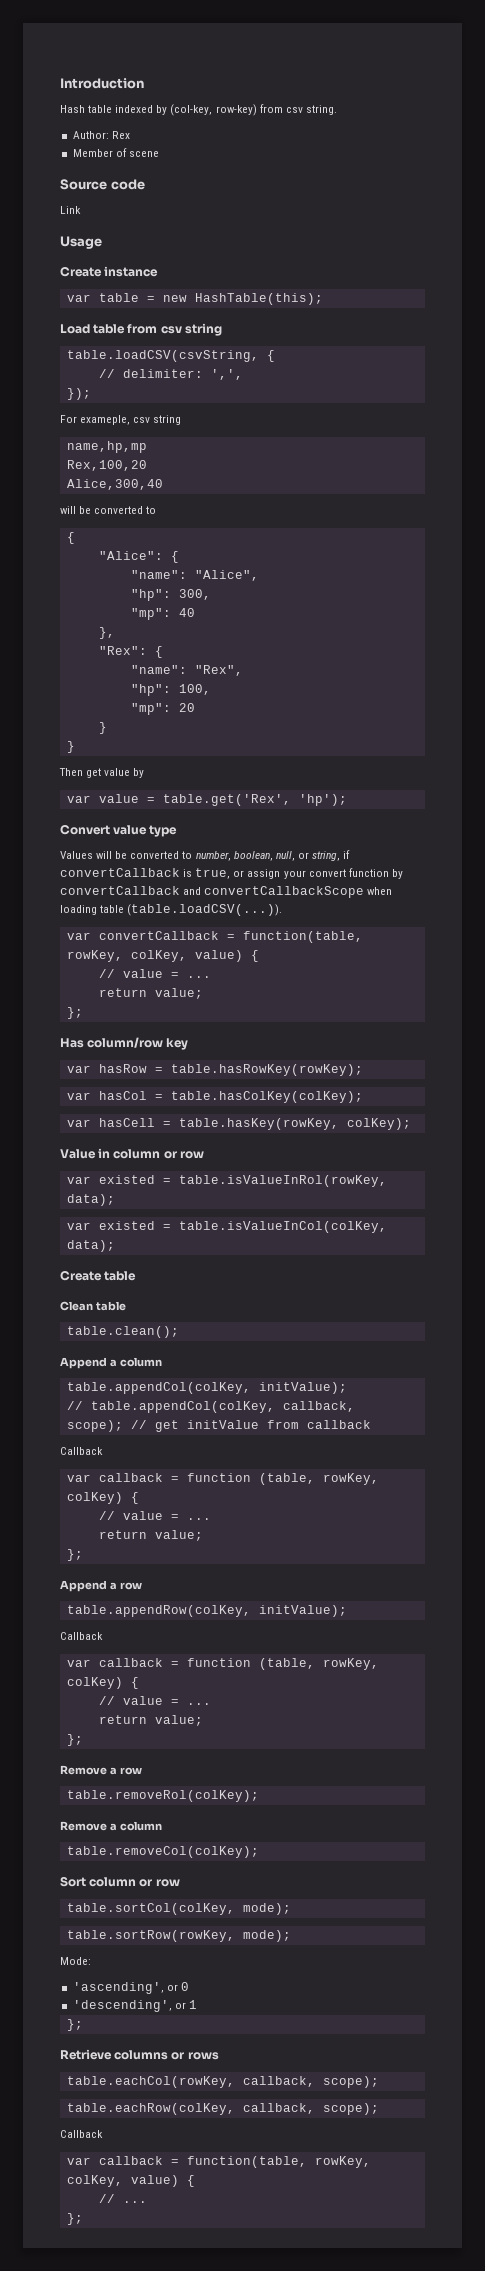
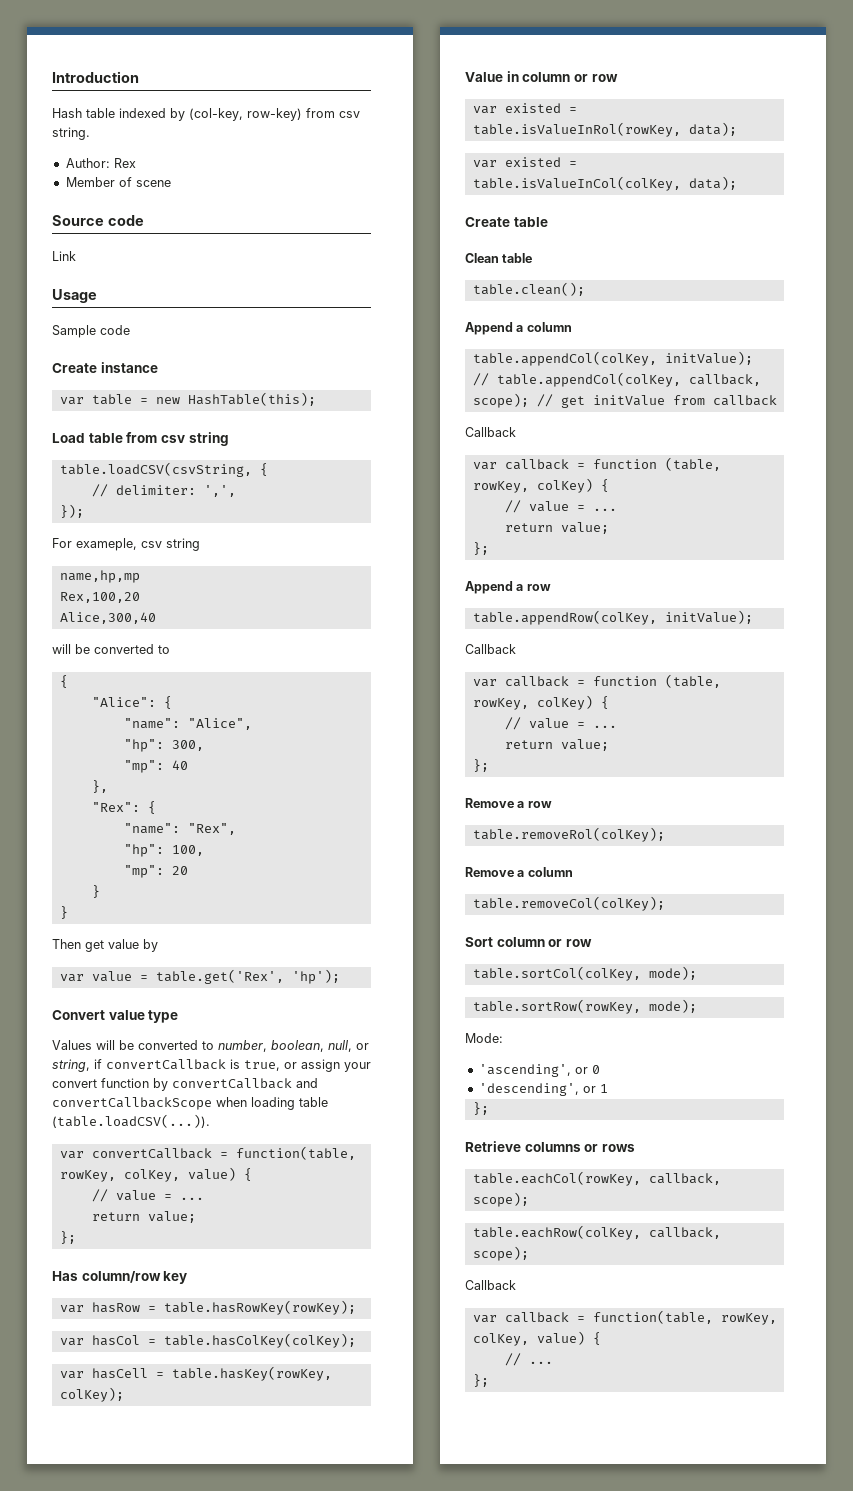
(102, 242) none -> [52,325,130,338] // Sample code

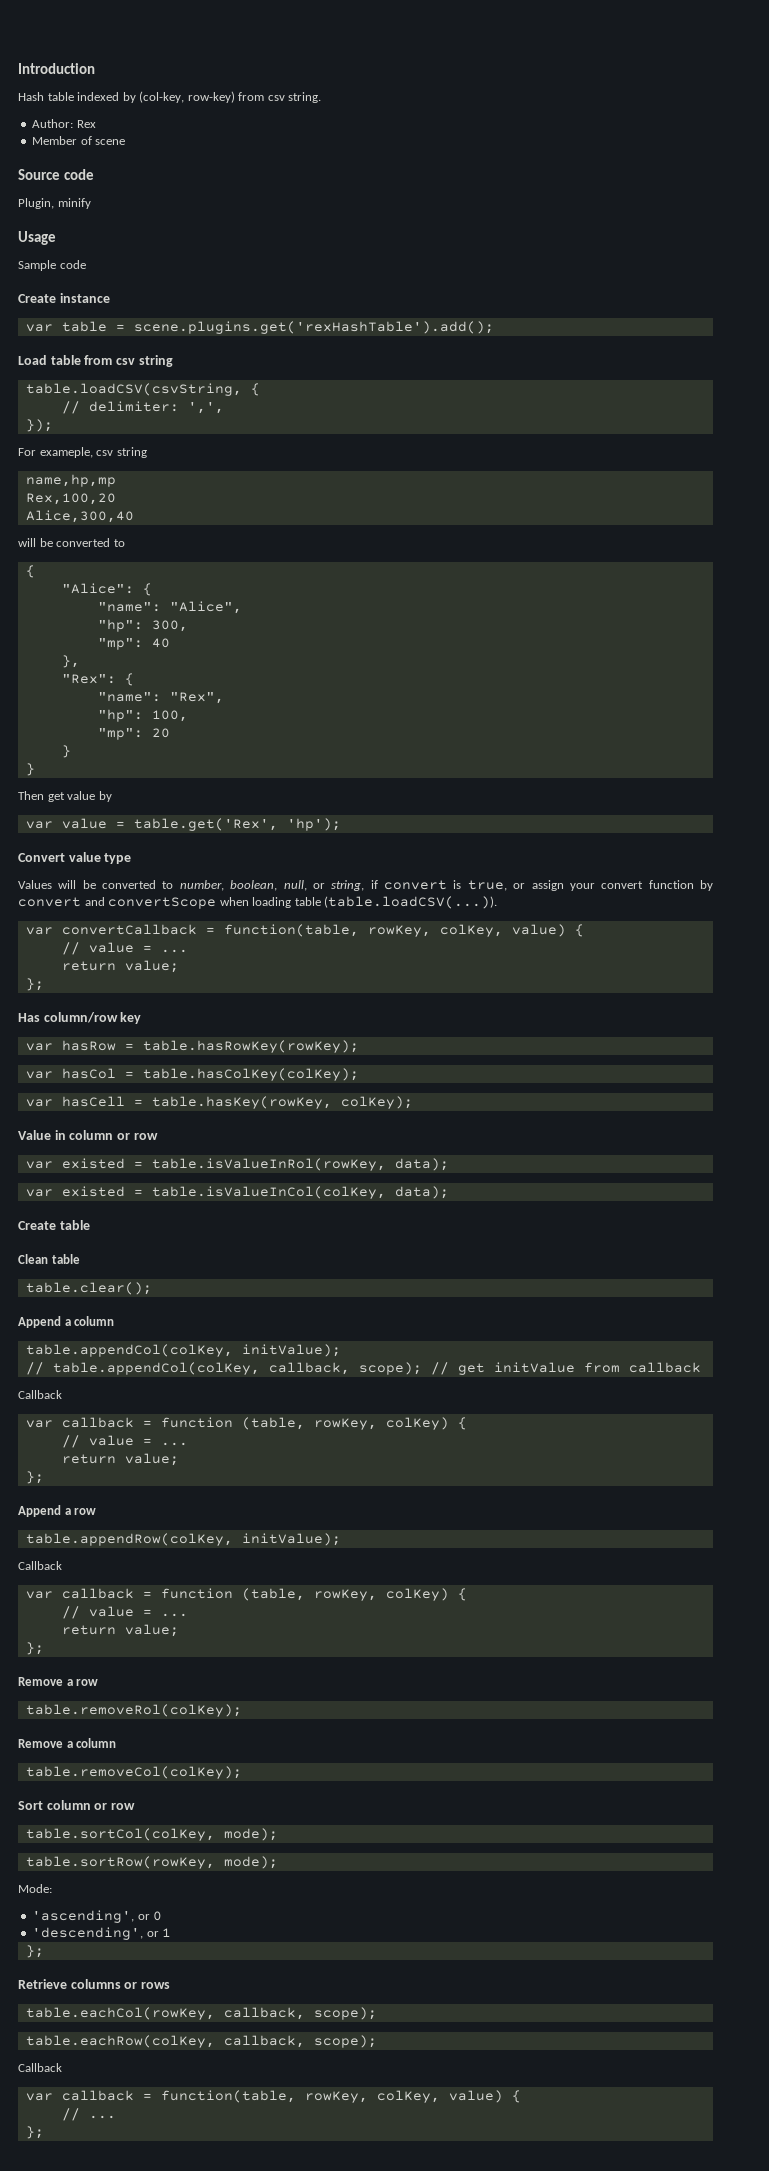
[52,251,76,261] Link -> [18,198,91,209] Plugin, minify
[155,392,316,406] new HashTable(this); -> [133,321,494,334] scene.plugins.get('rexHashTable').add();
[106,1059,226,1070] convertCallback -> [384,880,448,890] convert
[172,1078,318,1089] [52,1097,212,1110] convertCallback and convertCallbackScope -> [18,897,217,909] convert and convertScope
[472,282,585,296] table.clean(); -> [25,1282,152,1295] table.clear();

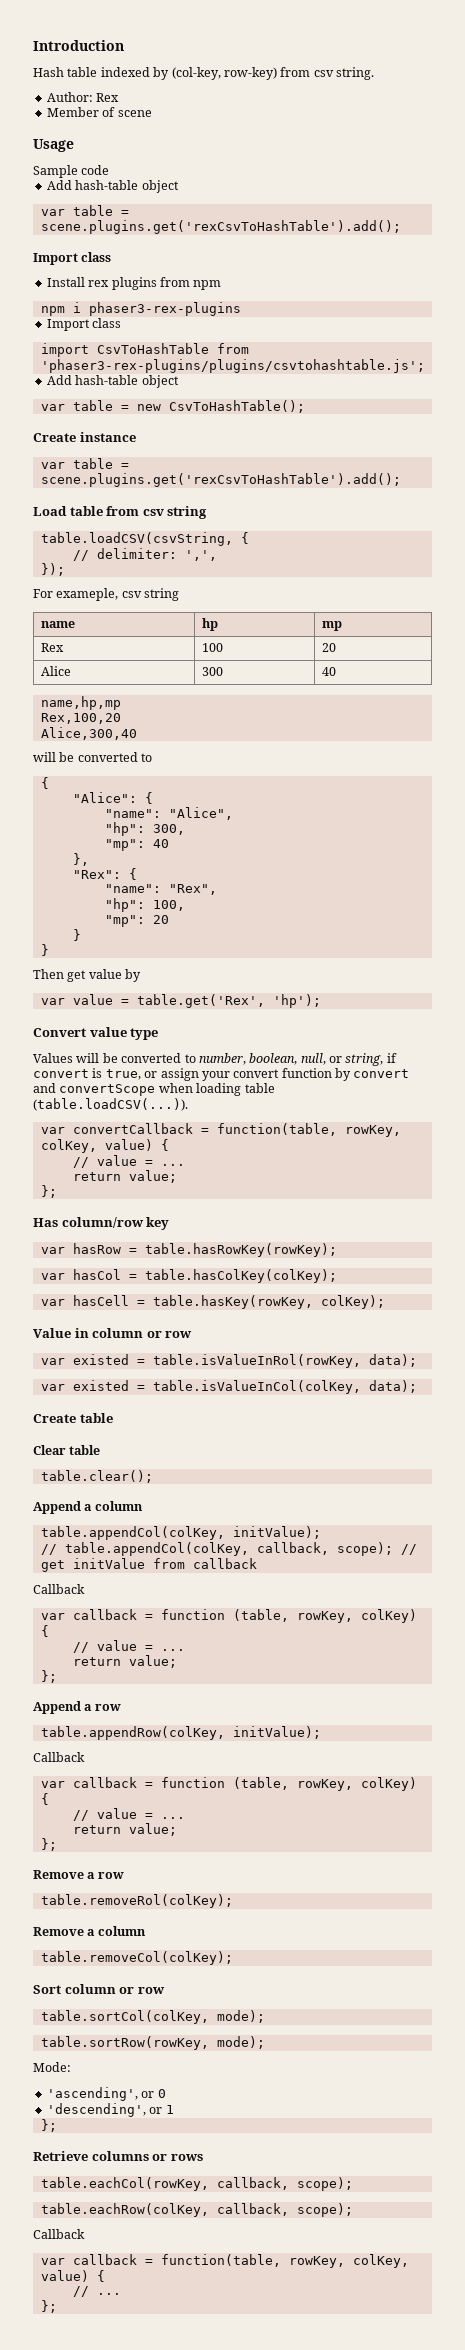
[18,169,94,180] [18,198,91,209] // Source code // Plugin, minify -> (152, 113) none
(86, 264) none -> [46,180,179,193] [40,205,129,216] [40,220,401,234] [33,252,112,265] [46,277,222,290] [40,302,241,316] [46,318,122,331] [40,343,249,357] [40,359,425,373] [46,375,179,388] [40,400,305,413] // Add hash-table object // var table = scene.plugins.get('rexCsvToHashTable').add(); // Import class // Install rex plugins from npm // npm i phaser3-rex-plugins // Import class // import CsvToHashTable from 'phaser3-rex-plugins/plugins/csvtohashtable.js'; // Add hash-table object // var table = new CsvToHashTable();
[133,321,494,334] scene.plugins.get('rexHashTable').add(); -> [40,473,401,487] scene.plugins.get('rexCsvToHashTable').add();
(147, 452) none -> [40,621,75,628] [201,618,218,631] [321,621,342,631] [40,643,64,652] [201,643,223,652] [321,643,336,652] [40,666,71,676] [201,667,223,676] [321,667,336,676] // name | hp | mp // Rex | 100 | 20 // Alice | 300 | 40
[18,1254,48,1264] Clean -> [33,1445,66,1455] Clear

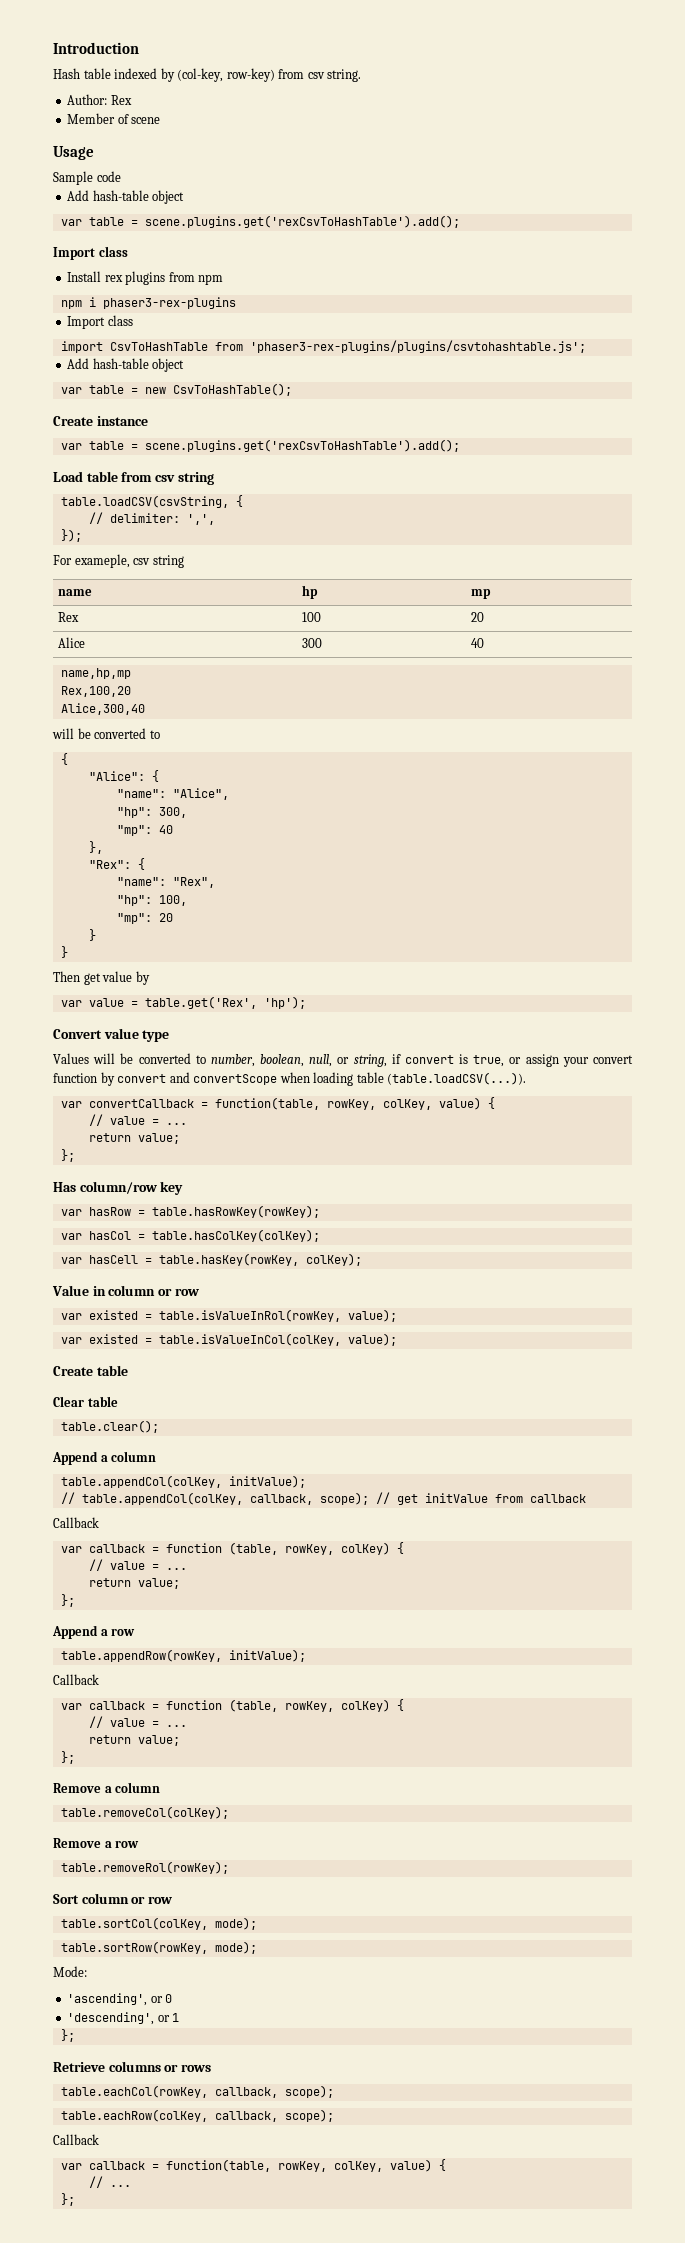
[368,1354,417,1367] data); -> [347,1309,397,1322] value);
[368,1380,417,1393] data); -> [347,1333,397,1346] value);
[40,1726,225,1740] table.appendRow(colKey, -> [60,1649,222,1662] table.appendRow(rowKey,
[97,1872,124,1879] [40,1894,233,1908] [33,1926,146,1936] [40,1951,233,1965] row // table.removeRol(colKey); // Remove a column // table.removeCol(colKey); -> [115,1782,161,1793] [60,1806,229,1819] [53,1838,140,1848] [60,1861,229,1874] column // table.removeCol(colKey); // Remove a row // table.removeRol(rowKey);

